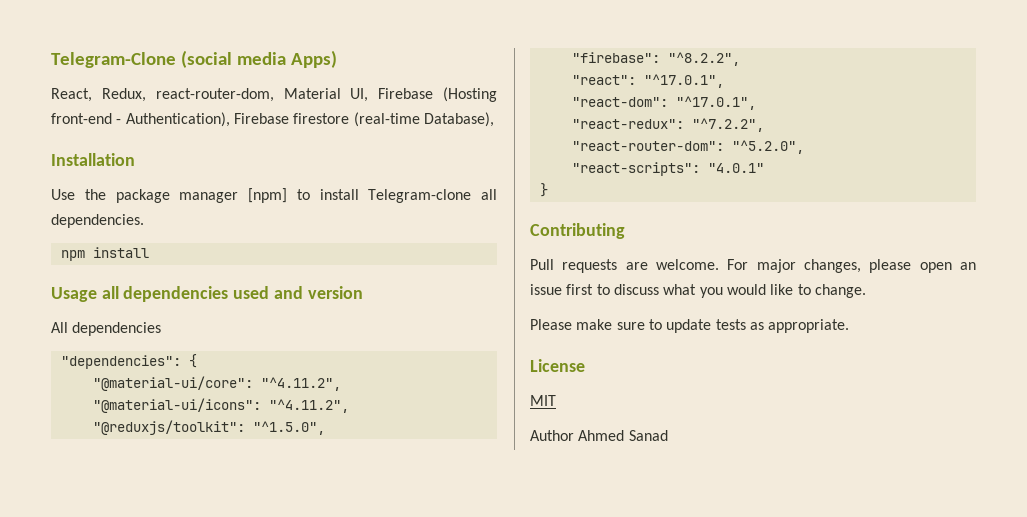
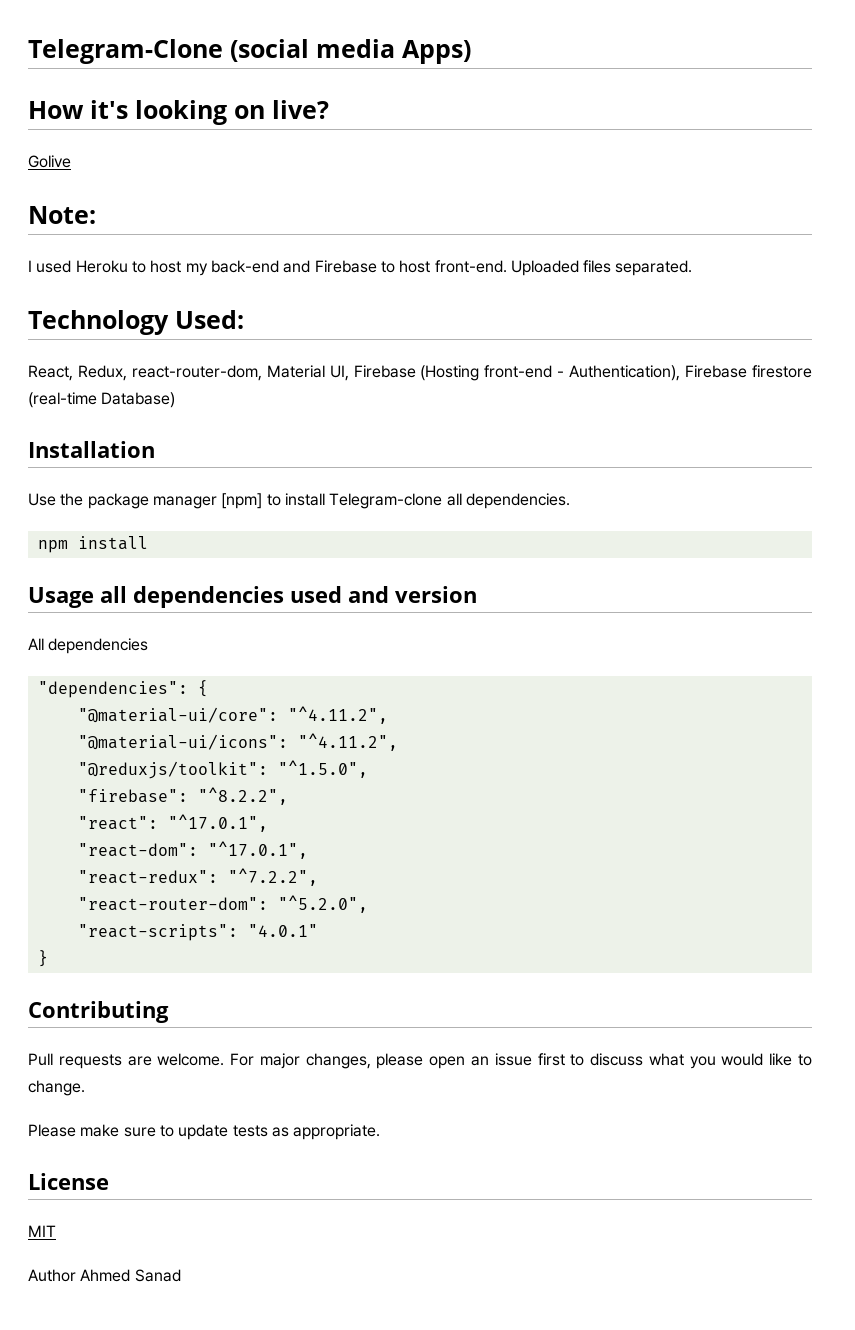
(337, 59) none -> [28,100,329,125] [28,155,71,168] [28,206,96,224] [28,260,693,276] [28,310,244,335] // How it's looking on live? // Golive // Note: // I used Heroku to host my back-end and Firebase to host front-end. Uploaded files separated. // Technology Used:
[423,112,494,127] Database), -> [101,392,176,408] Database)

